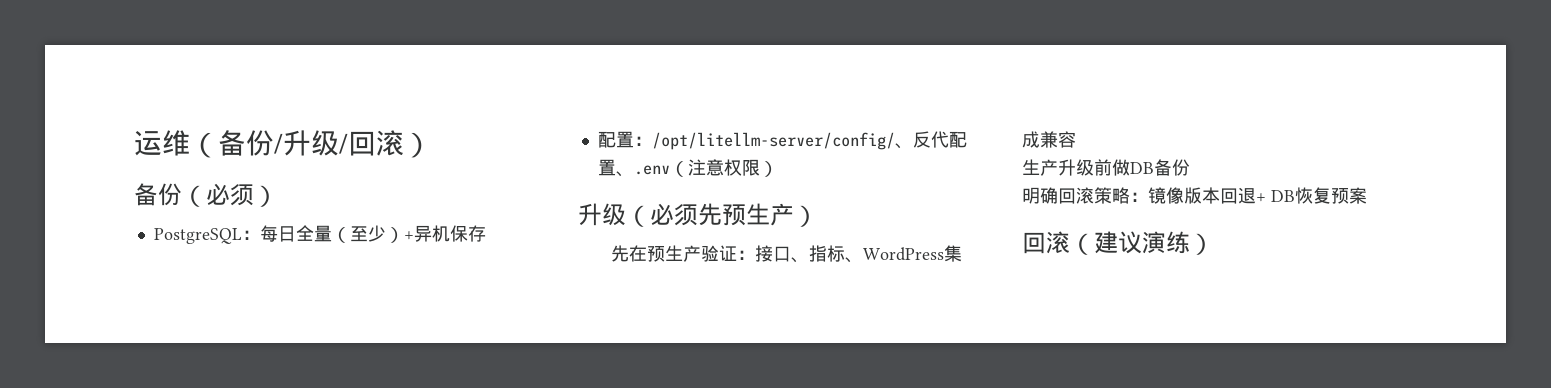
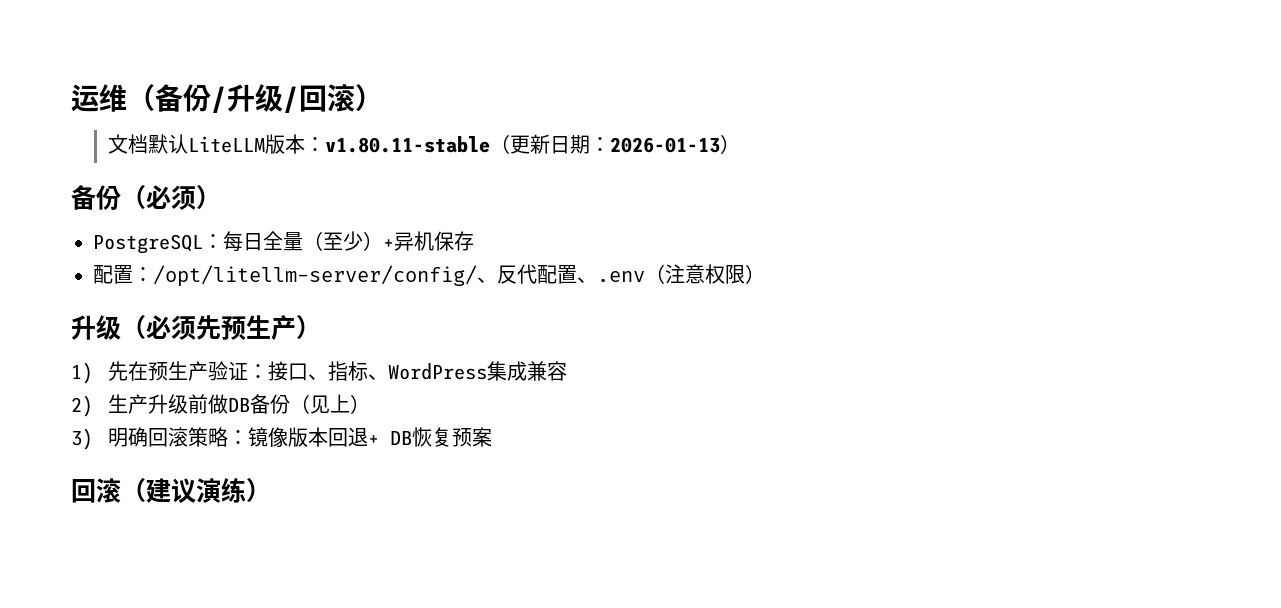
(432, 145) none -> [107,134,740,154] // 文档默认LiteLLM版本：v1.80.11-stable（更新日期：2026-01-13）
(818, 216) none -> [71,362,93,384] 1)
(1076, 139) none -> [71,395,93,417] 2)
(1190, 167) // -> [289,394,370,414] [71,428,93,450] （见上） // 3)

